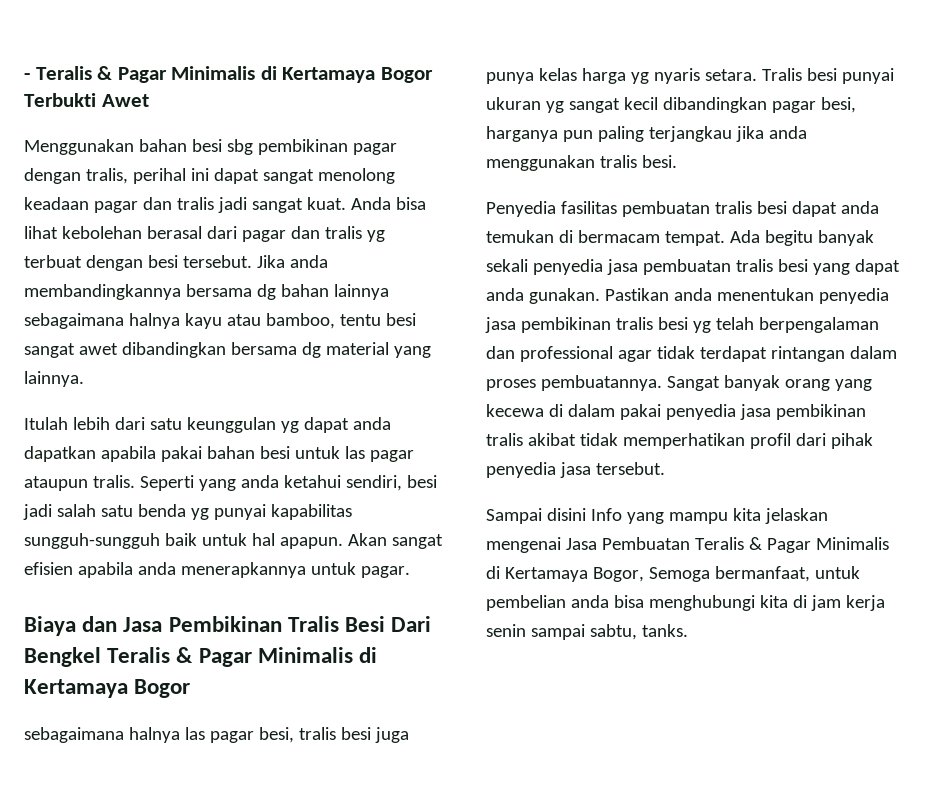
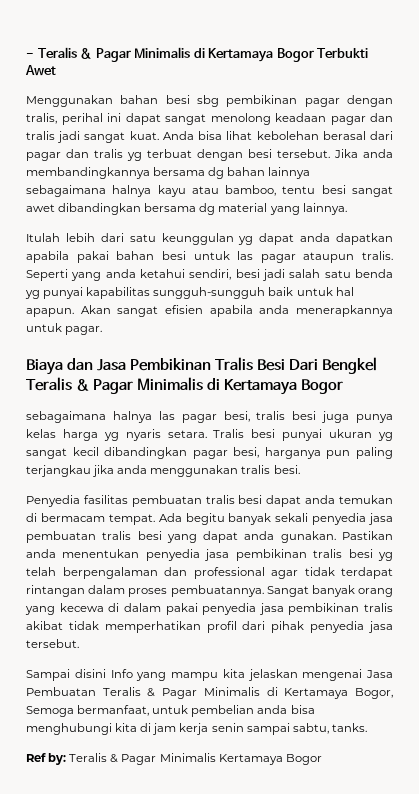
(688, 630) none -> [26,753,322,765] // Ref by: Teralis & Pagar Minimalis Kertamaya Bogor

